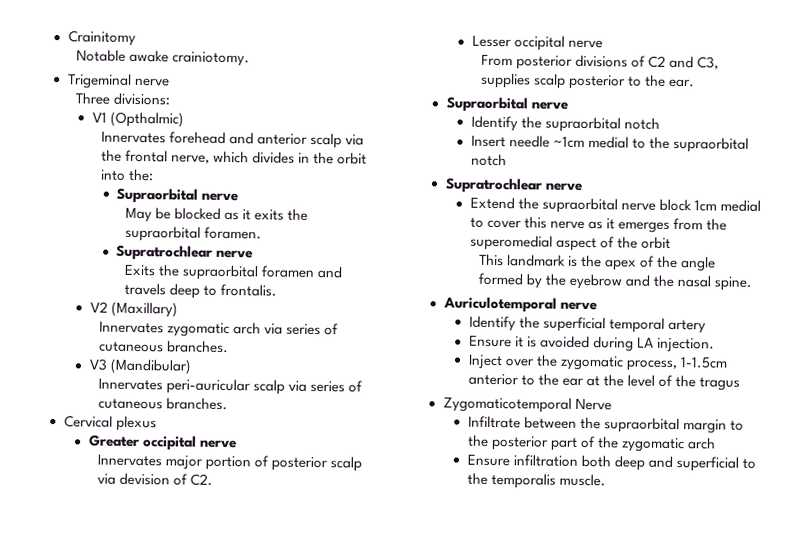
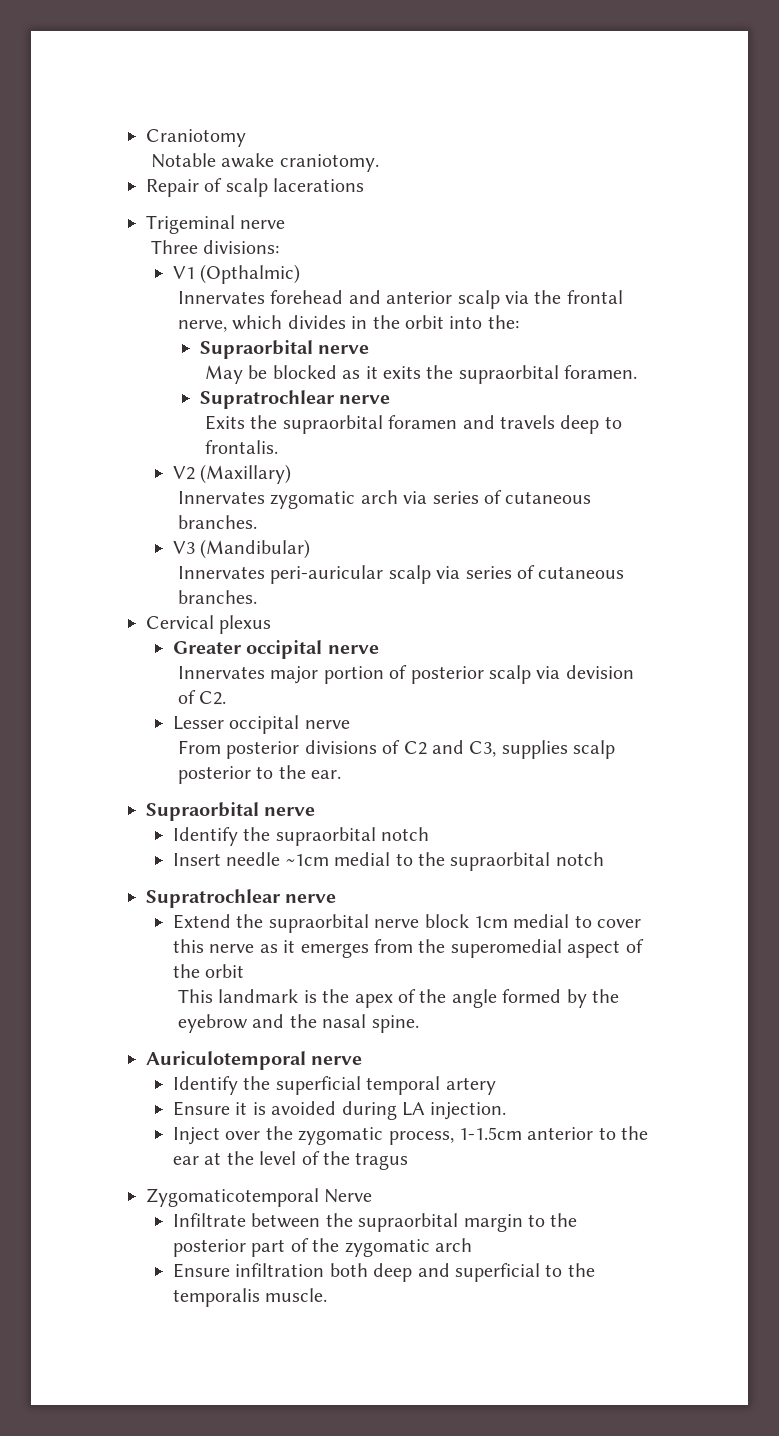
[67,30,136,46] Crainitomy -> [146,129,246,147] Craniotomy
[172,51,251,67] crainiotomy. -> [279,154,379,172] [146,178,365,197] craniotomy. // Repair of scalp lacerations

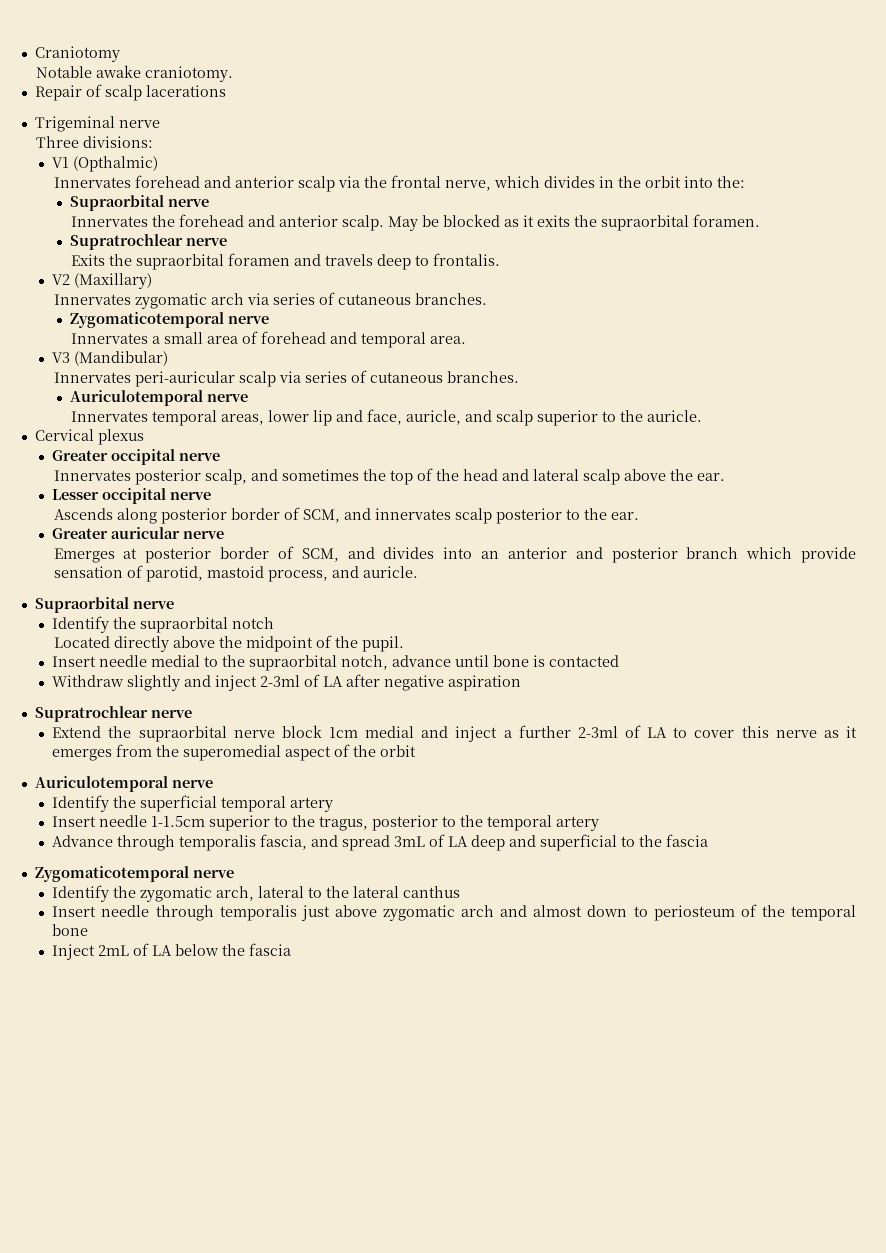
(370, 349) none -> [70,214,384,231] Innervates the forehead and anterior scalp.
(257, 522) none -> [69,312,269,328] [70,331,466,348] // Zygomaticotemporal nerve // Innervates a small area of forehead and temporal area.
(257, 597) none -> [69,390,248,406] [70,409,702,426] // Auriculotemporal nerve // Innervates temporal areas, lower lip and face, auricle, and scalp superior to the auricle.
[270,665,634,684] [177,690,227,705] [172,715,350,734] [177,740,568,759] major portion of posterior scalp via devision of C2. // Lesser occipital nerve // From posterior divisions of C2 and C3, supplies -> [134,468,725,485] [52,488,212,504] [53,507,451,524] posterior scalp, and sometimes the top of the head and lateral scalp above the ear. // Lesser occipital nerve // Ascends along posterior border of SCM, and innervates
(342, 774) none -> [52,527,225,539] [53,546,856,563] [53,565,418,582] // Greater auricular nerve // Emerges at posterior border of SCM, and divides into an anterior and posterior branch which provide sensation of parotid, mastoid process, and auricle.
[172,852,329,866] // Insert needle ~1cm -> [53,635,404,652] [52,655,148,667] // Located directly above the midpoint of the pupil. // Insert needle
[555,852,604,866] notch -> [341,655,620,670] [52,674,522,691] notch, advance until bone is contacted // Withdraw slightly and inject 2-3ml of LA after negative aspiration
(570, 921) none -> [421,725,668,742] and inject a further 2-3ml of LA
[177,989,619,1008] [177,1014,419,1033] // This landmark is the apex of the angle formed by the eyebrow and the nasal spine. -> (417, 751) none
[172,1101,507,1120] [172,1126,649,1145] [172,1151,409,1170] [146,1188,373,1207] [172,1213,578,1232] [172,1238,472,1257] [172,1263,368,1278] Ensure it is avoided during LA injection. // Inject over the zygomatic process, 1-1.5cm anterior to the ear at the level of the tragus // Zygomaticotemporal Nerve // Infiltrate between the supraorbital margin to the posterior part of the zygomatic arch // Ensure infiltration both -> [52,815,600,831] [52,834,469,851] Insert needle 1-1.5cm superior to the tragus, posterior to the temporal artery // Advance through temporalis fascia, and spread 3mL of LA
[172,1288,328,1307] temporalis muscle. -> [666,834,709,847] [34,866,234,882] [52,885,461,902] [52,904,857,921] [52,924,89,936] [52,943,292,960] fascia // Zygomaticotemporal nerve // Identify the zygomatic arch, lateral to the lateral canthus // Insert needle through temporalis just above zygomatic arch and almost down to periosteum of the temporal bone // Inject 2mL of LA below the fascia

